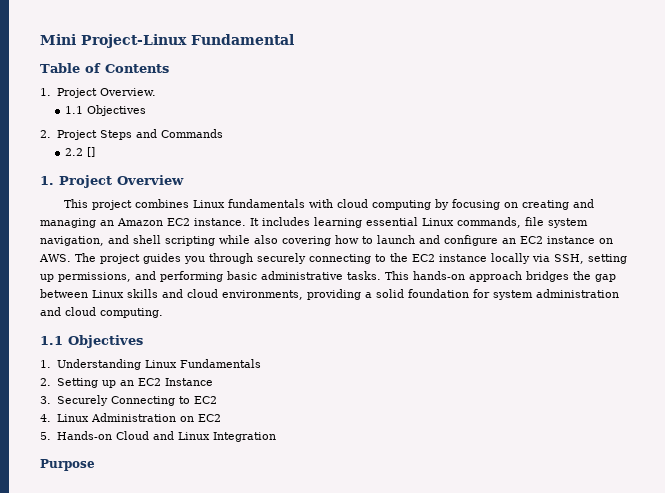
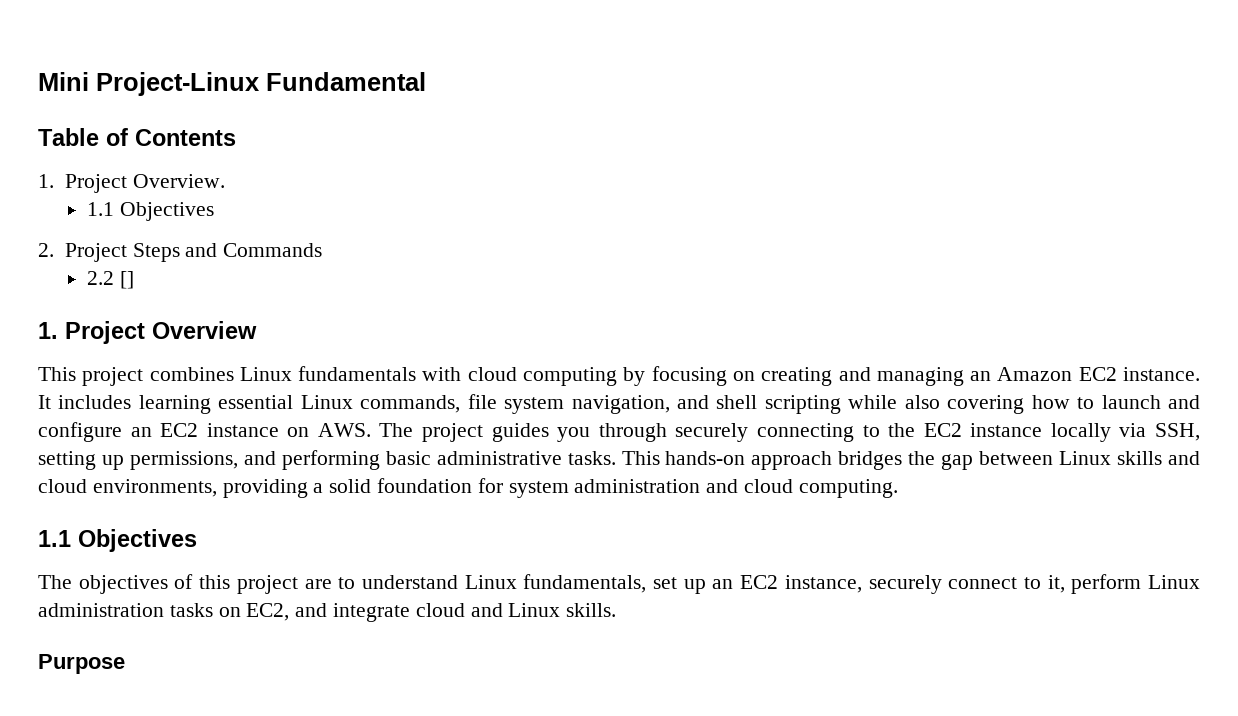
[40,359,261,370] [40,378,213,388] [40,395,217,406] [40,413,221,422] [40,431,149,440] 1. Understanding Linux Fundamentals // 2. Setting up an EC2 Instance // 3. Securely Connecting to EC2 // 4. Linux Administration on EC2 // 5. Hands-on Cloud -> [38,574,1201,594] [38,603,465,622] The objectives of this project are to understand Linux fundamentals, set up an EC2 instance, securely connect to it, perform Linux administration tasks on EC2, and integrate cloud
[212,432,276,442] Integration -> [566,603,617,617] skills.

